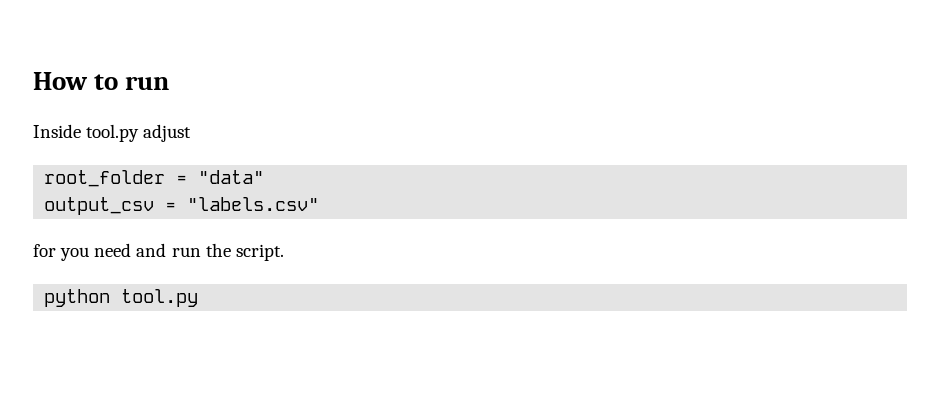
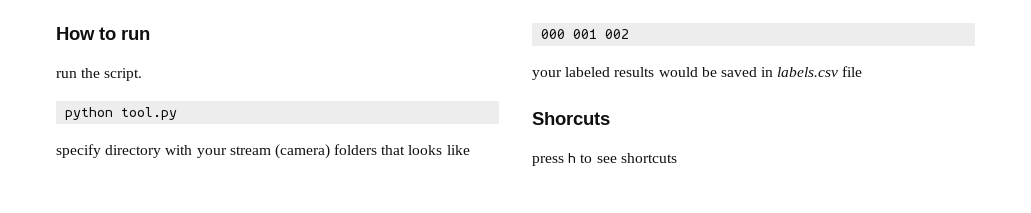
[33,124,192,142] [44,170,265,187] [44,197,320,215] [33,243,167,261] Inside tool.py adjust // root_folder = "data" // output_csv = "labels.csv" // for you need and -> (150, 34) none
(199, 298) none -> [56,144,470,159] [541,29,630,39] [532,66,863,80] [532,112,610,125] [532,153,677,166] // specify directory with your stream (camera) folders that looks like // 000 001 002 // your labeled results would be saved in labels.csv file // Shorcuts // press h to see shortcuts

